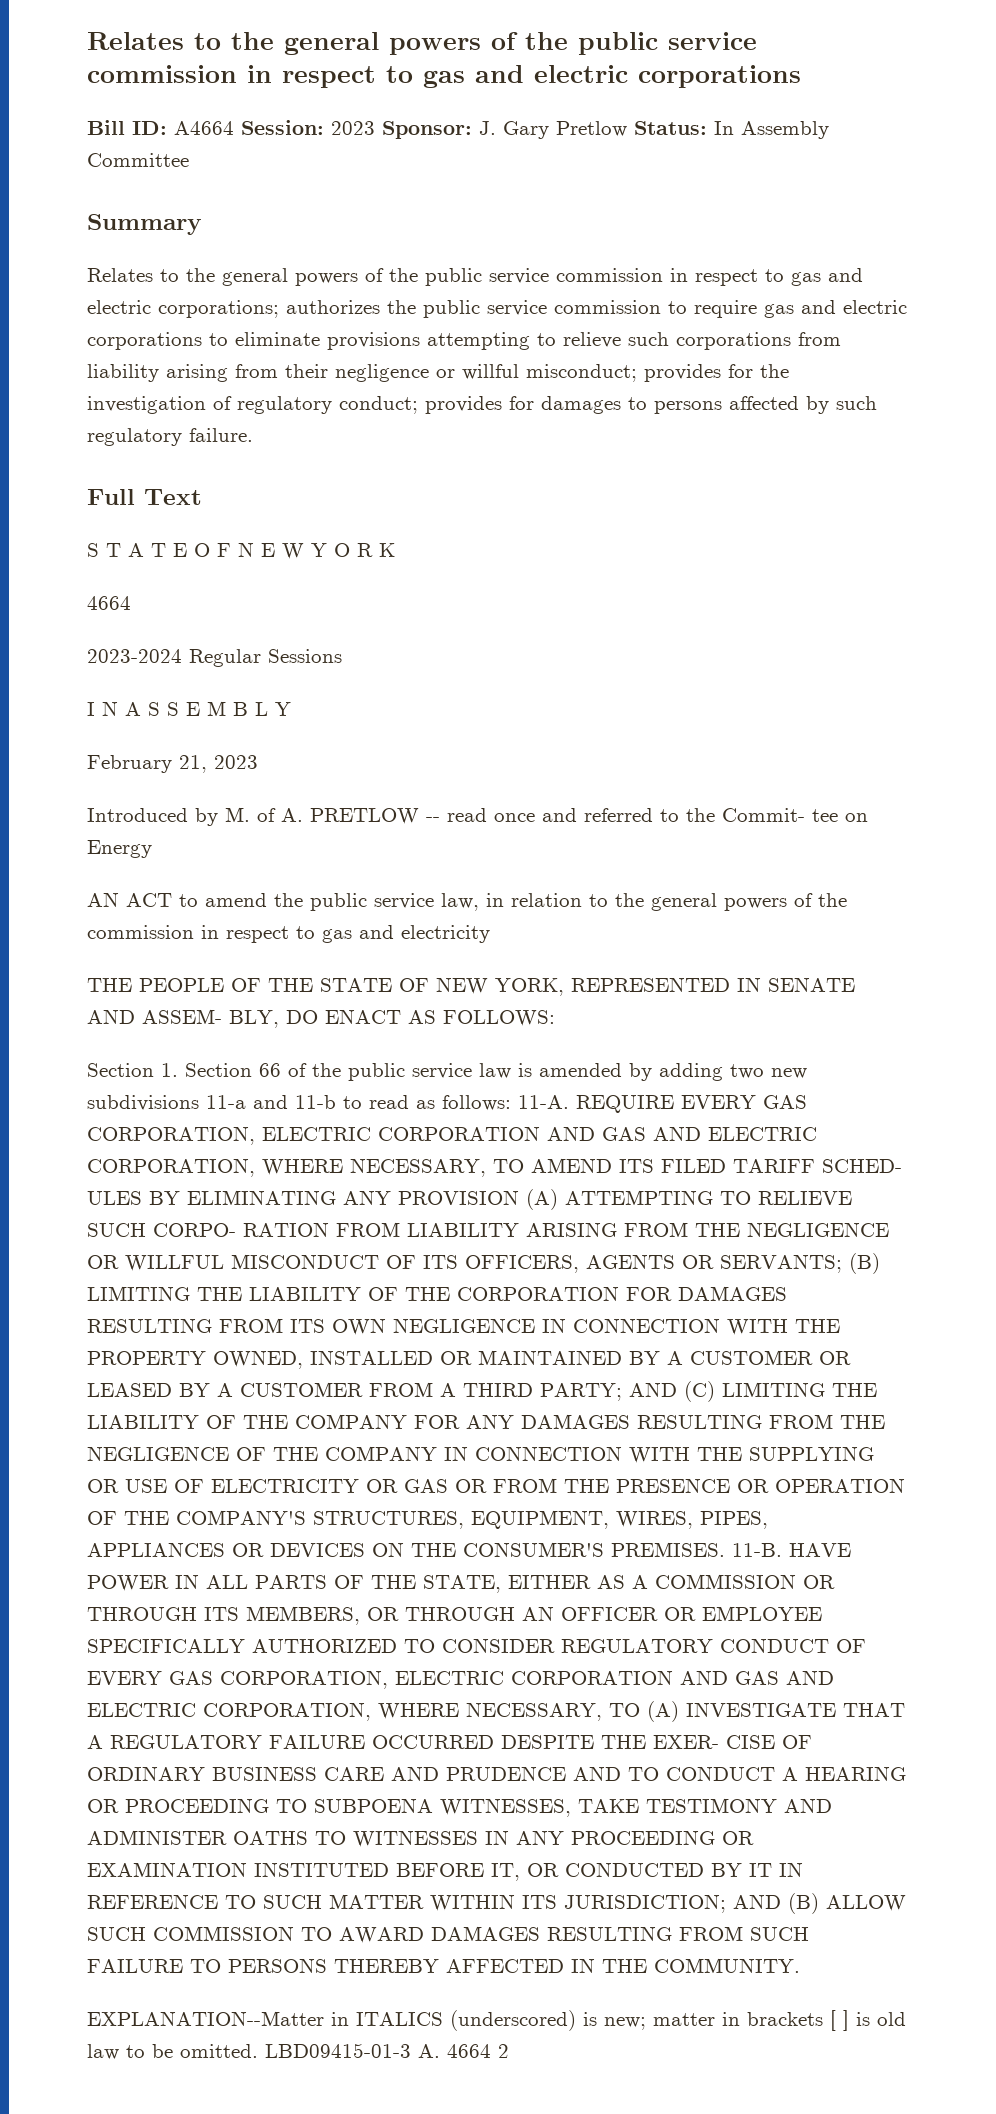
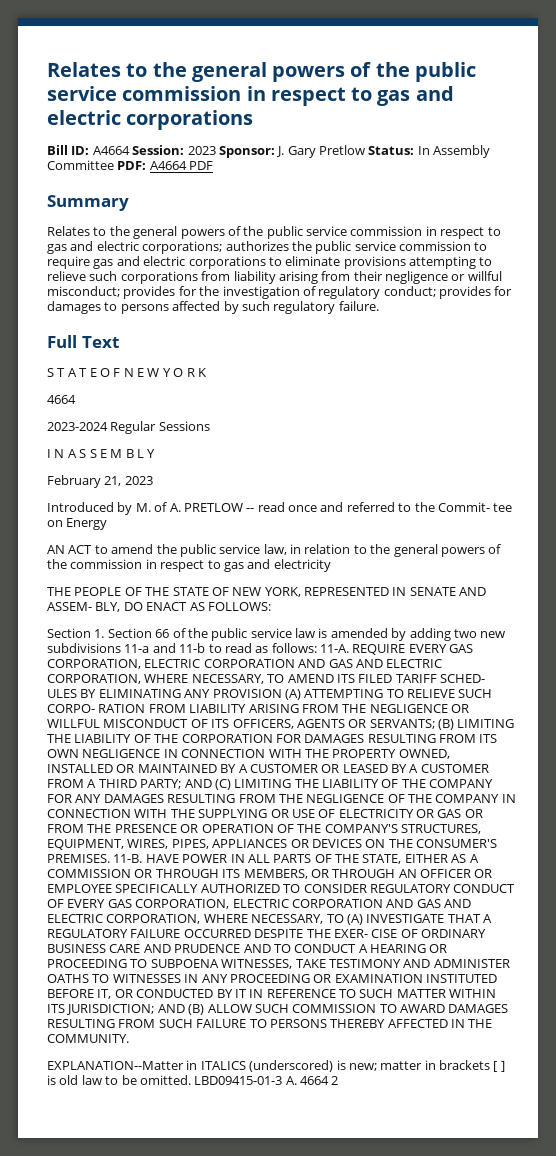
(189, 160) none -> [117,161,214,170] PDF: A4664 PDF

